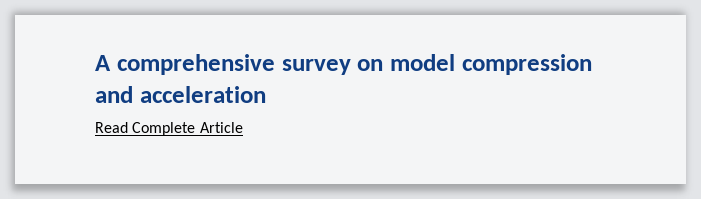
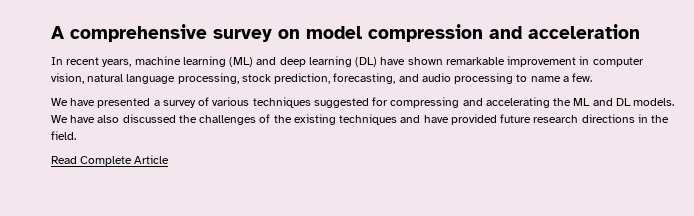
(266, 94) none -> [51,56,644,67] [51,73,593,84] [51,97,675,108] [51,114,670,125] [51,131,76,140] // In recent years, machine learning (ML) and deep learning (DL) have shown remarkable improvement in computer vision, natural language processing, stock prediction, forecasting, and audio processing to name a few. // We have presented a survey of various techniques suggested for compressing and accelerating the ML and DL models. We have also discussed the challenges of the existing techniques and have provided future research directions in the field.

